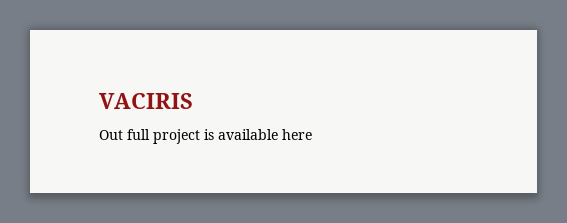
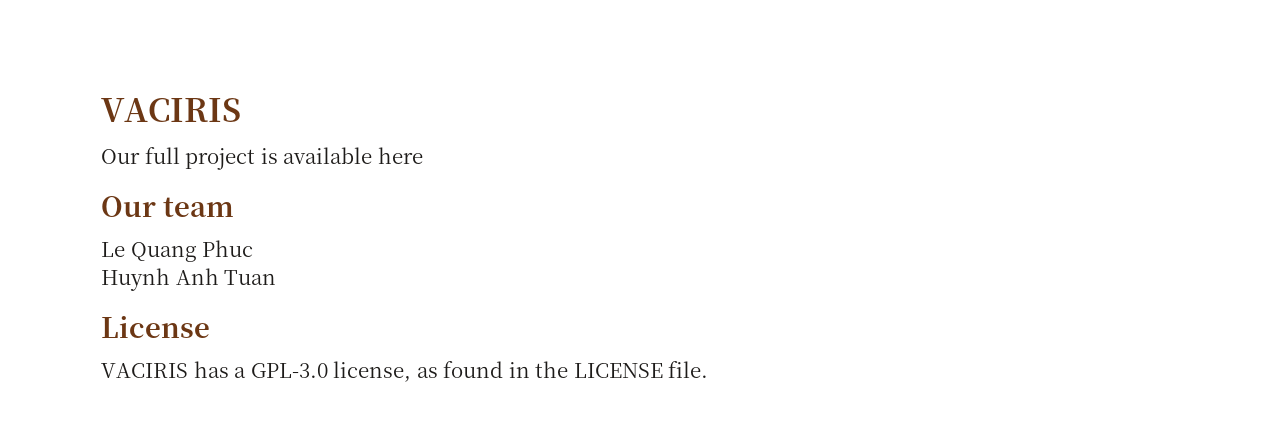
[99,130,123,140] Out -> [101,149,140,164] Our
(312, 134) none -> [101,196,235,217] [101,240,254,262] [101,268,277,291] [101,316,210,338] [101,361,709,382] // Our team // Le Quang Phuc // Huynh Anh Tuan // License // VACIRIS has a GPL-3.0 license, as found in the LICENSE file.

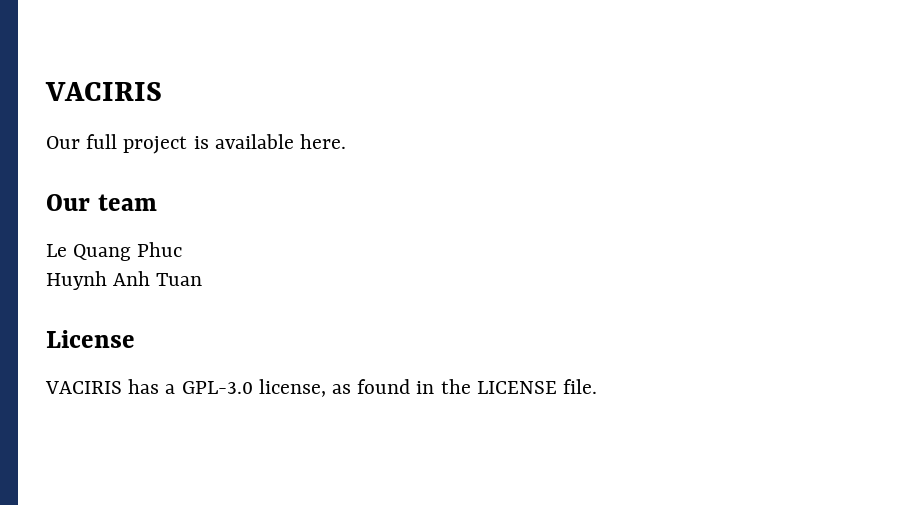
[377,147,423,164] here -> [300,134,347,149] here.

